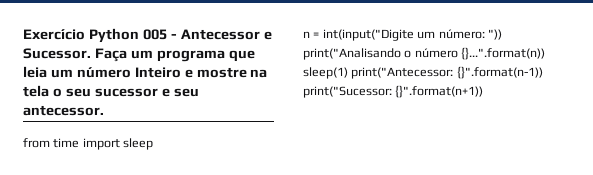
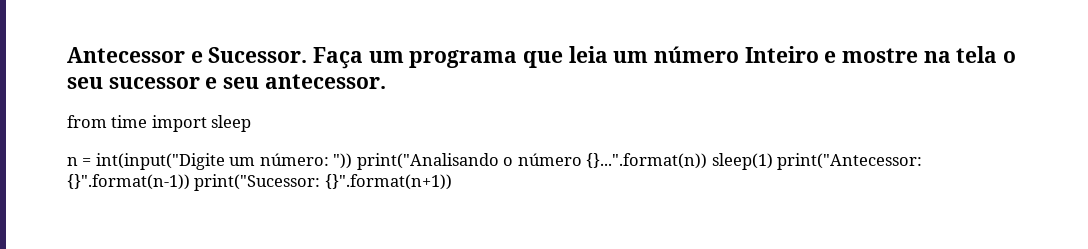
[23,28,177,43] Exercício Python 005 - -> (67, 55) none

